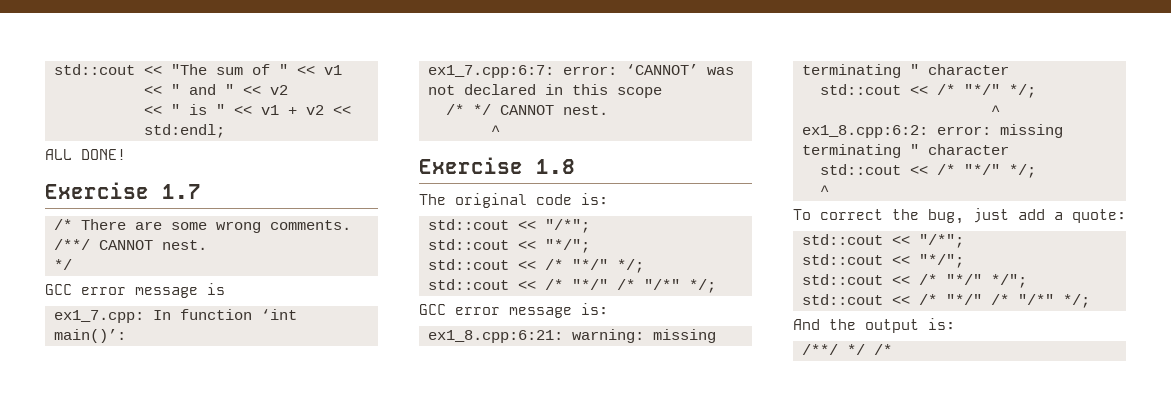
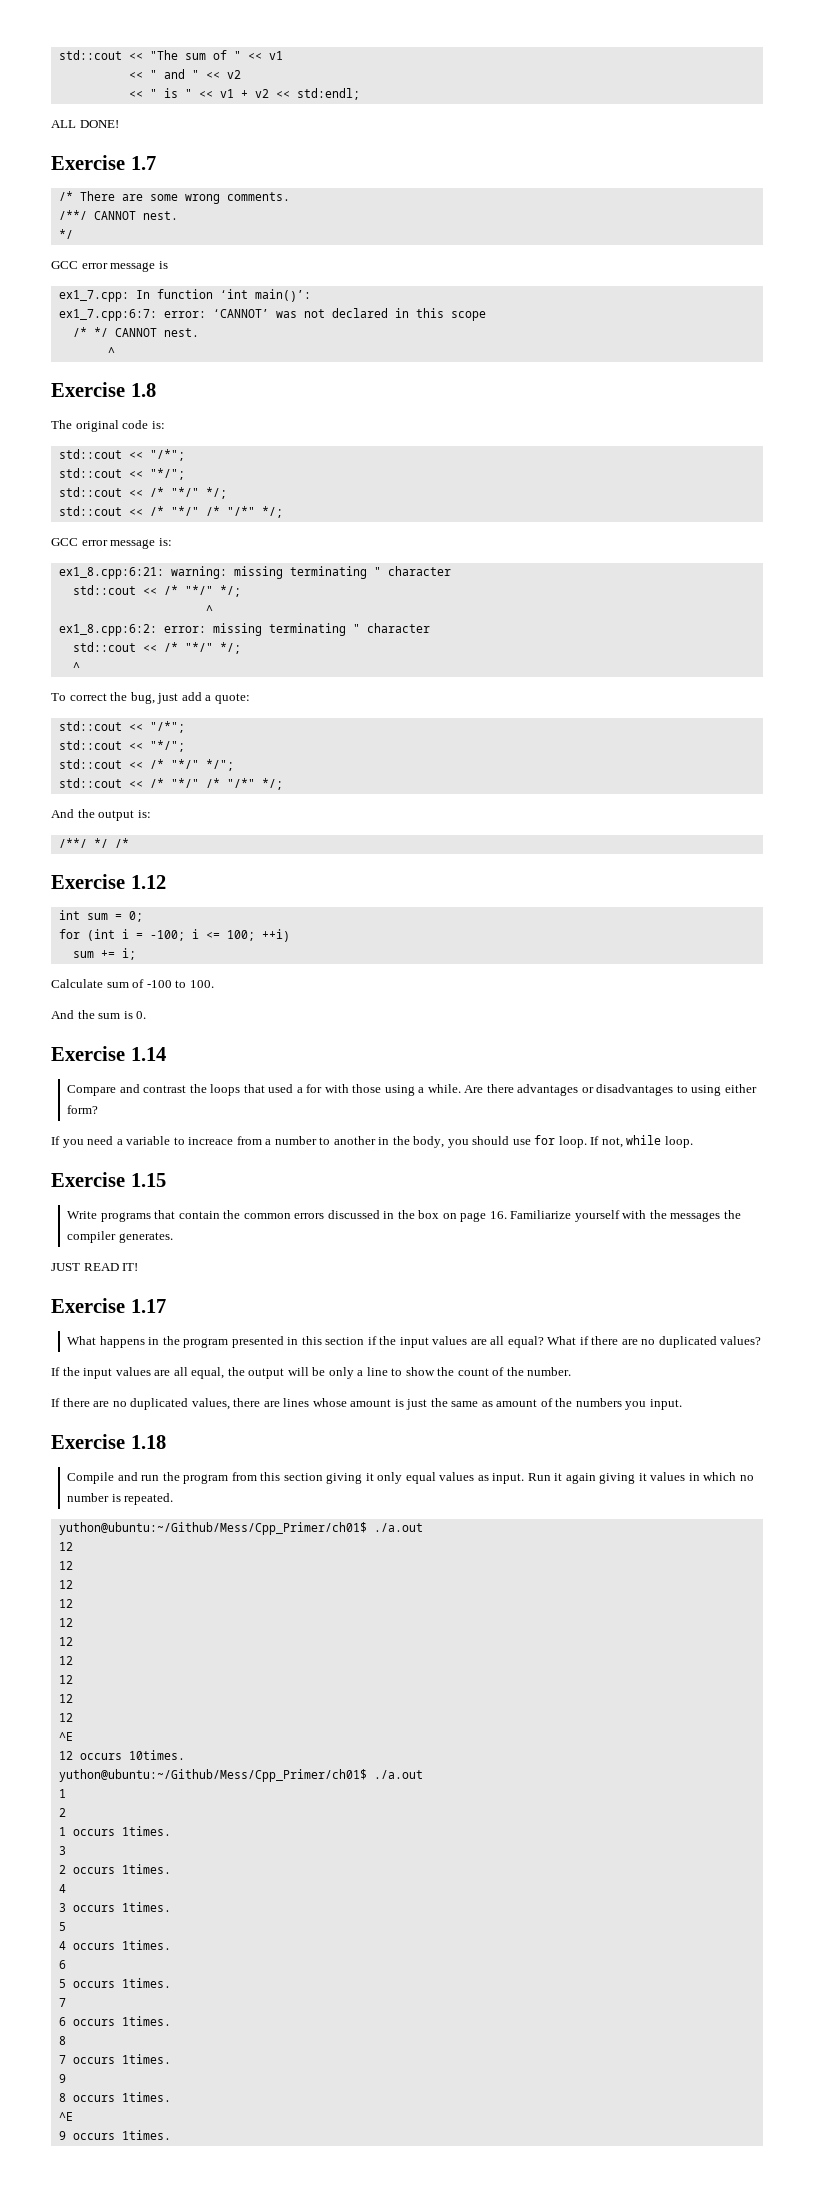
(892, 349) none -> [51,874,166,889] [58,910,143,922] [58,929,290,942] [72,948,136,960] [51,979,214,988] [51,1010,147,1019] [51,1046,166,1061] [67,1084,757,1096] [67,1105,99,1114] [51,1135,693,1148] [51,1172,166,1187] [67,1210,741,1222] [67,1231,173,1243] [51,1263,139,1271] [51,1298,166,1313] [67,1336,762,1348] [51,1367,572,1379] [51,1398,682,1410] [51,1434,166,1449] [67,1472,754,1484] [67,1493,174,1505] [58,1522,423,1535] [58,1542,73,1551] [58,1561,73,1570] [58,1580,73,1589] [58,1599,73,1608] [58,1618,73,1627] [58,1637,73,1646] [58,1656,73,1665] [58,1675,73,1684] [58,1694,73,1703] [58,1713,73,1722] [58,1732,73,1741] [58,1750,185,1760] [58,1769,423,1782] [58,1789,66,1798] [58,1808,66,1817] [58,1826,171,1836] [58,1846,66,1855] [58,1864,171,1874] [58,1884,66,1893] [58,1902,171,1912] [58,1922,66,1931] [58,1940,171,1950] [58,1960,66,1969] [58,1978,171,1988] [58,1998,66,2007] [58,2016,171,2026] [58,2036,66,2045] [58,2054,171,2064] [58,2074,66,2083] [58,2092,171,2102] [58,2112,73,2121] [58,2130,171,2140] // Exercise 1.12 // int sum = 0; // for (int i = -100; i <= 100; ++i) // sum += i; // Calculate sum of -100 to 100. // And the sum is 0. // Exercise 1.14 // Compare and contrast the loops that used a for with those using a while. Are there advantages or disadvantages to using either form? // If you need a variable to increace from a number to another in the body, you should use for loop. If not, while loop. // Exercise 1.15 // Write programs that contain the common errors discussed in the box on page 16. Familiarize yourself with the messages the compiler generates. // JUST READ IT! // Exercise 1.17 // What happens in the program presented in this section if the input values are all equal? What if there are no duplicated values? // If the input values are all equal, the output will be only a line to show the count of the number. // If there are no duplicated values, there are lines whose amount is just the same as amount of the numbers you input. // Exercise 1.18 // Compile and run the program from this section giving it only equal values as input. Run it again giving it values in which no number is repeated. // yuthon@ubuntu:~/Github/Mess/Cpp_Primer/ch01$ ./a.out // 12 // 12 // 12 // 12 // 12 // 12 // 12 // 12 // 12 // 12 // ^E // 12 occurs 10times. // yuthon@ubuntu:~/Github/Mess/Cpp_Primer/ch01$ ./a.out // 1 // 2 // 1 occurs 1times. // 3 // 2 occurs 1times. // 4 // 3 occurs 1times. // 5 // 4 occurs 1times. // 6 // 5 occurs 1times. // 7 // 6 occurs 1times. // 8 // 7 occurs 1times. // 9 // 8 occurs 1times. // ^E // 9 occurs 1times.

